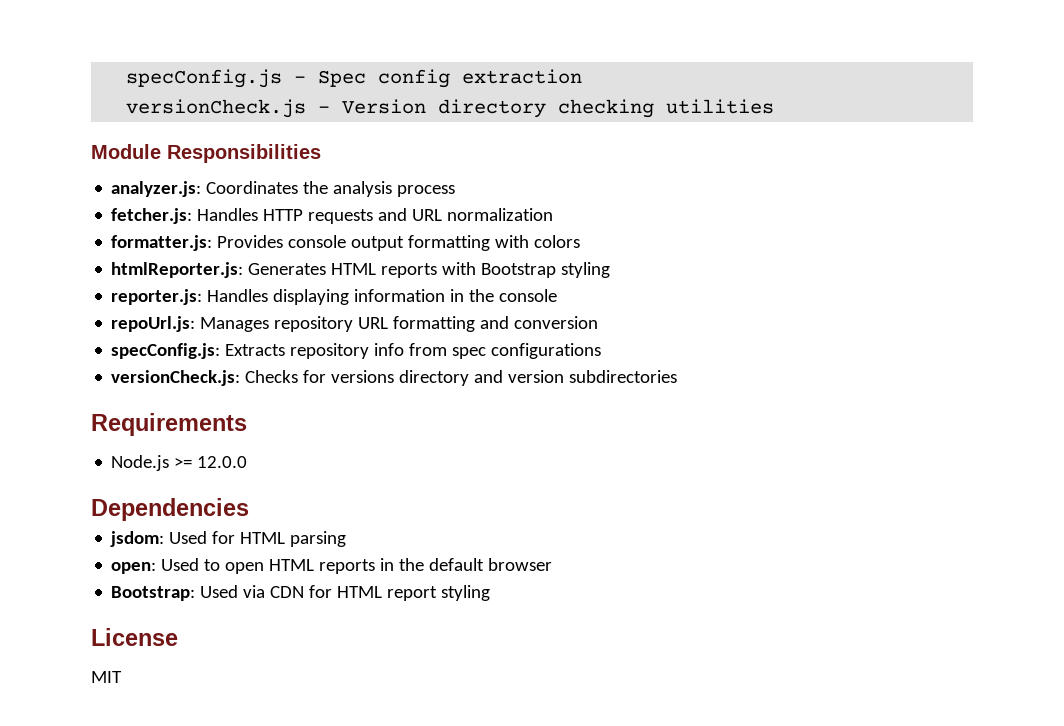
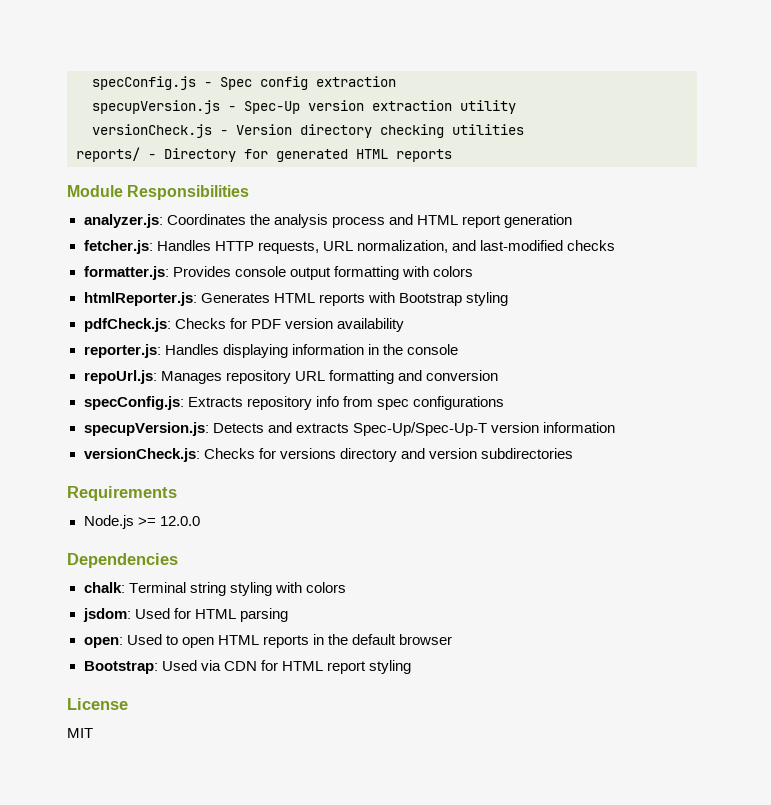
(583, 76) none -> [92,100,516,114] // specupVersion.js - Spec-Up version extraction utility
(775, 106) none -> [76,147,452,162] // reports/ - Directory for generated HTML reports
(456, 191) none -> [388,214,572,228] and HTML report generation
[308,208,554,224] requests and URL normalization -> [257,240,615,254] requests, URL normalization, and last-modified checks
(611, 270) none -> [83,318,404,332] // pdfCheck.js: Checks for PDF version availability
(602, 351) none -> [83,422,615,436] // specupVersion.js: Detects and extracts Spec-Up/Spec-Up-T version information
(249, 509) none -> [83,582,346,596] // chalk: Terminal string styling with colors

